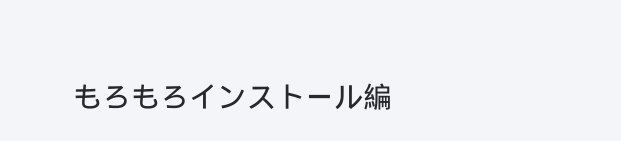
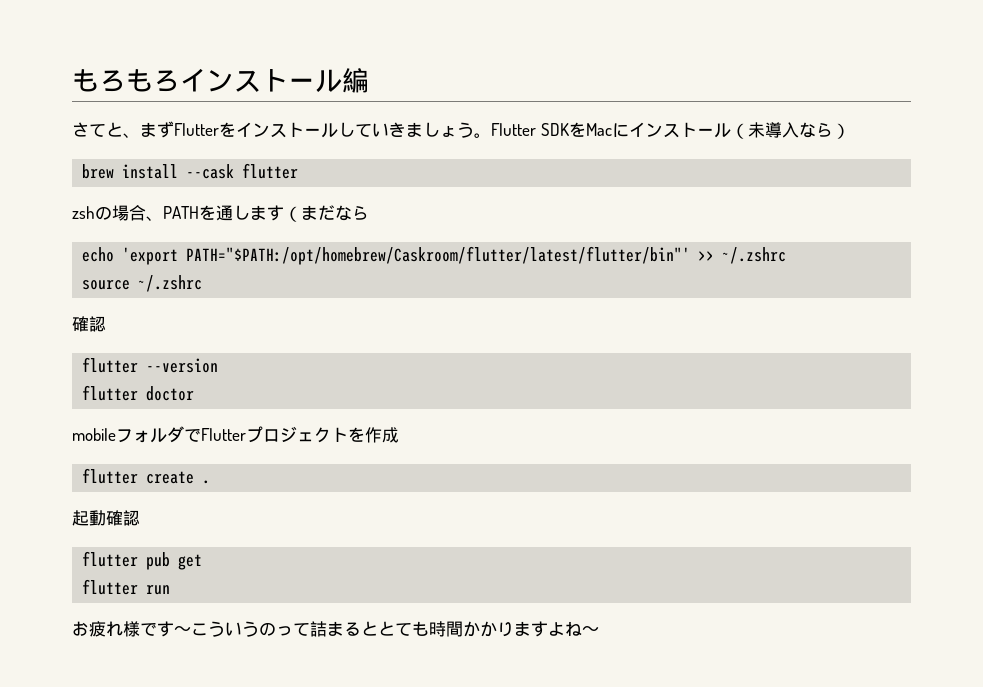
(392, 96) none -> [72,121,850,139] [82,163,299,179] [72,205,369,222] [82,246,787,265] [82,275,203,292] [72,316,106,332] [82,357,219,373] [82,385,195,401] [72,426,399,443] [82,468,211,484] [72,510,140,526] [82,551,203,570] [82,579,171,595] [72,621,599,637] // さてと、まずFlutterをインストールしていきましょう。Flutter SDKをMacにインストール（未導入なら） // brew install --cask flutter // zshの場合、PATHを通します（まだなら // echo 'export PATH="$PATH:/opt/homebrew/Caskroom/flutter/latest/flutter/bin"' >> ~/.zshrc // source ~/.zshrc // 確認 // flutter --version // flutter doctor // mobileフォルダでFlutterプロジェクトを作成 // flutter create . // 起動確認 // flutter pub get // flutter run // お疲れ様です〜こういうのって詰まるととても時間かかりますよね〜

